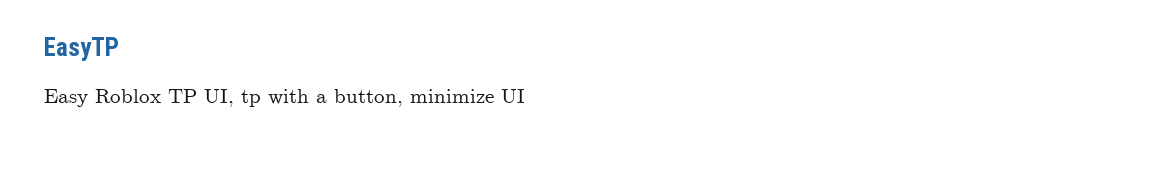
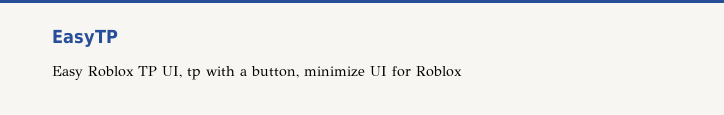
(525, 96) none -> [392,66,462,77] for Roblox

